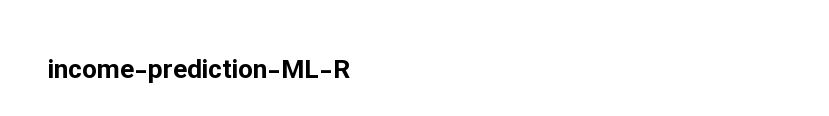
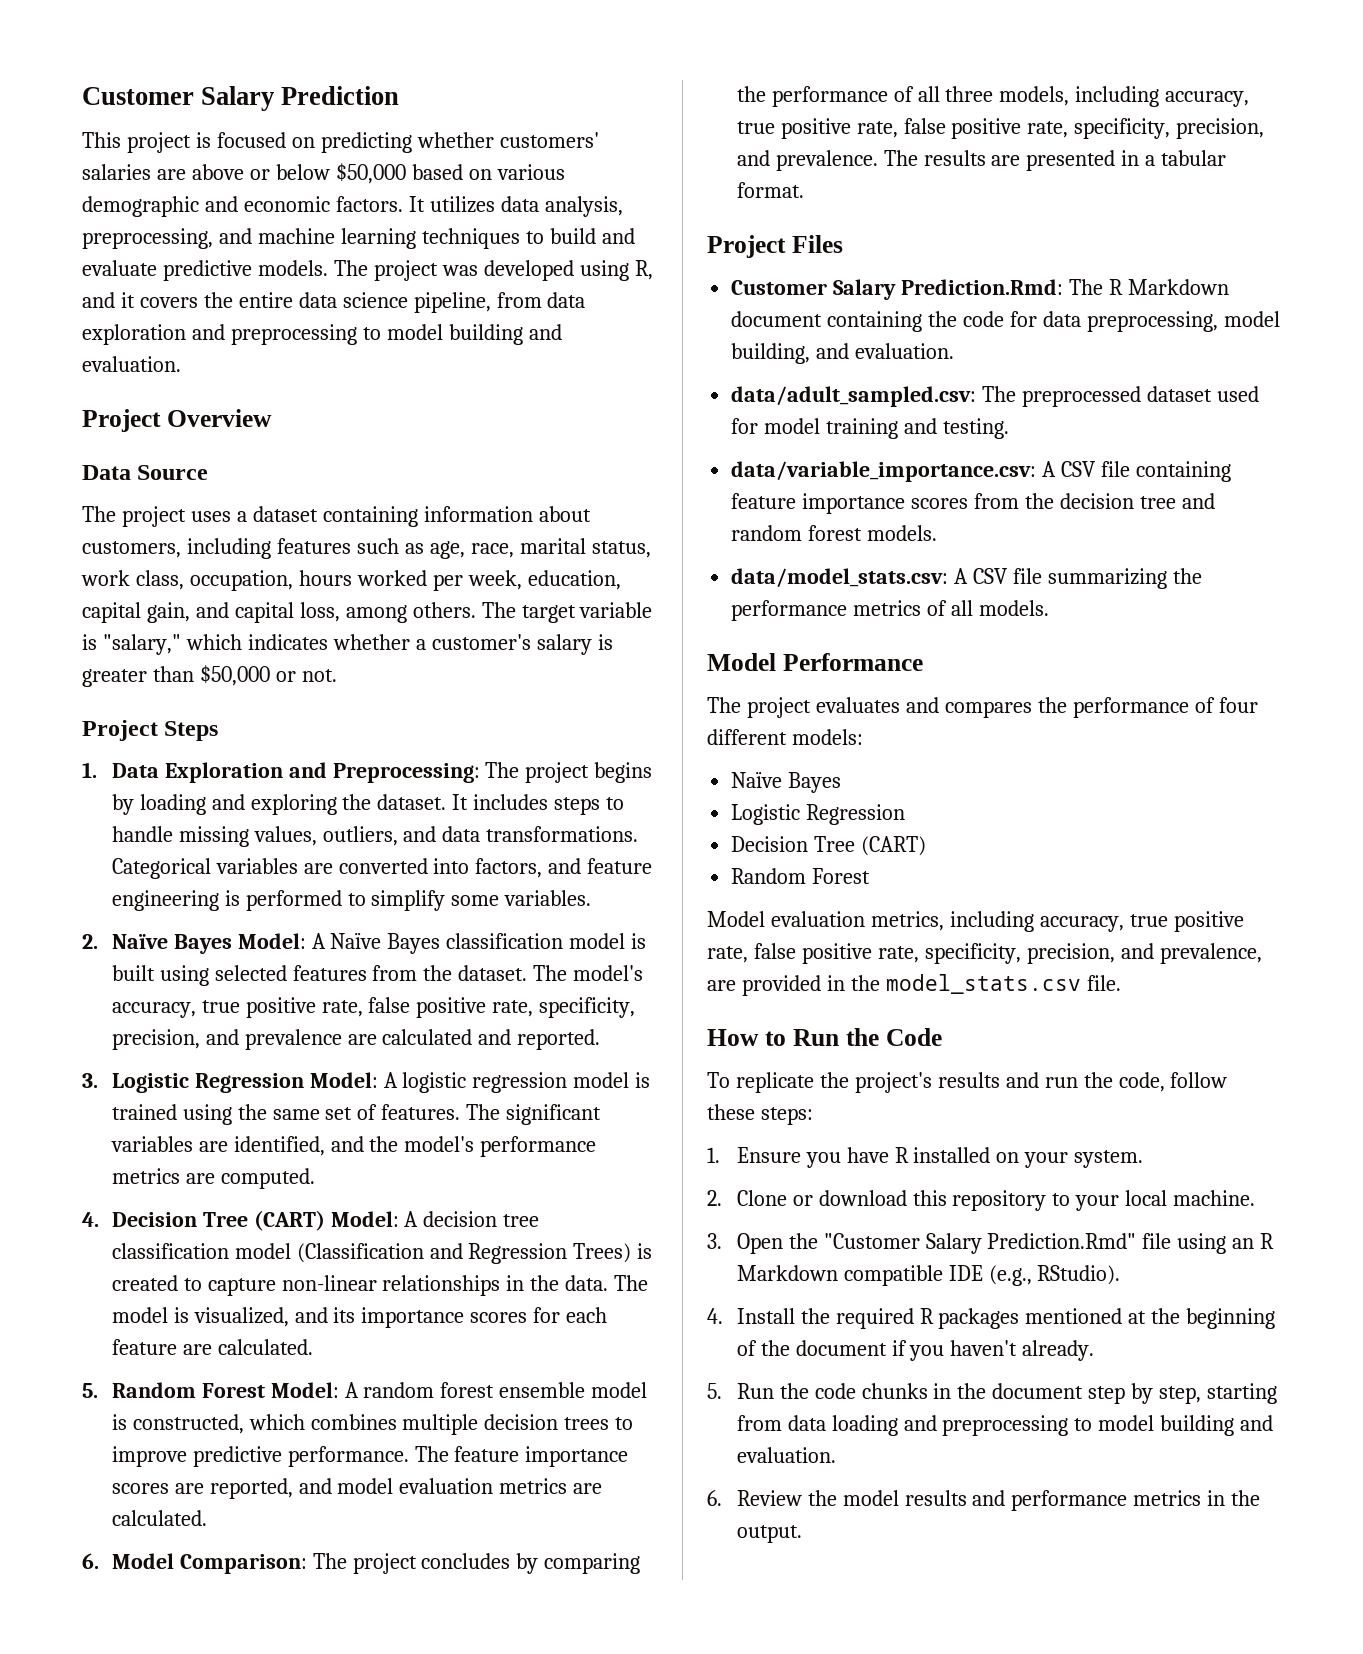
[48,59,350,83] income-prediction-ML-R -> [82,86,400,111] [82,132,599,153] [82,163,565,184] [82,196,623,217] [82,228,635,249] [82,260,653,281] [82,292,586,313] [82,324,562,345] [82,356,181,372] [82,409,272,432] [82,465,209,480] [82,506,591,527] [82,538,651,559] [81,570,621,591] [82,602,653,623] [82,634,613,655] [82,665,337,687] [82,720,219,741] [82,762,653,783] [111,794,625,815] [111,826,639,847] [111,858,653,879] [111,890,592,911] [82,933,647,954] [111,965,644,986] [111,997,636,1018] [111,1029,601,1050] [82,1072,651,1093] [111,1104,602,1125] [110,1136,597,1157] [111,1168,315,1189] [82,1210,540,1231] [111,1243,653,1264] [111,1275,649,1296] [111,1307,608,1328] [111,1339,313,1355] [82,1382,648,1398] [111,1414,634,1435] [111,1446,629,1467] [111,1478,603,1499] [111,1510,207,1526] [82,1553,641,1574] [736,86,1250,107] [736,118,1265,139] [736,150,1227,171] [736,182,804,198] [707,235,843,258] [731,279,1229,300] [731,311,1280,332] [731,343,955,364] [731,386,1259,407] [731,418,1009,439] [731,461,1231,482] [731,493,1215,514] [731,525,938,541] [731,568,1202,589] [731,600,1049,621] [707,653,923,671] [707,697,1258,718] [707,729,863,745] [731,772,842,793] [731,804,906,825] [731,836,927,856] [731,868,871,884] [707,911,1244,932] [707,943,1262,964] [707,974,1121,996] [707,1028,942,1046] [707,1072,1228,1093] [707,1104,813,1125] [707,1147,1144,1168] [707,1190,1256,1211] [707,1233,1275,1254] [736,1265,1121,1286] [707,1308,1276,1329] [736,1340,1095,1361] [707,1383,1278,1404] [736,1415,1274,1436] [736,1447,836,1463] [707,1490,1261,1511] [736,1525,802,1543] Customer Salary Prediction // This project is focused on predicting whether customers' salaries are above or below $50,000 based on various demographic and economic factors. It utilizes data analysis, preprocessing, and machine learning techniques to build and evaluate predictive models. The project was developed using R, and it covers the entire data science pipeline, from data exploration and preprocessing to model building and evaluation. // Project Overview // Data Source // The project uses a dataset containing information about customers, including features such as age, race, marital status, work class, occupation, hours worked per week, education, capital gain, and capital loss, among others. The target variable is "salary," which indicates whether a customer's salary is greater than $50,000 or not. // Project Steps // 1. Data Exploration and Preprocessing: The project begins by loading and exploring the dataset. It includes steps to handle missing values, outliers, and data transformations. Categorical variables are converted into factors, and feature engineering is performed to simplify some variables. // 2. Naïve Bayes Model: A Naïve Bayes classification model is built using selected features from the dataset. The model's accuracy, true positive rate, false positive rate, specificity, precision, and prevalence are calculated and reported. // 3. Logistic Regression Model: A logistic regression model is trained using the same set of features. The significant variables are identified, and the model's performance metrics are computed. // 4. Decision Tree (CART) Model: A decision tree classification model (Classification and Regression Trees) is created to capture non-linear relationships in the data. The model is visualized, and its importance scores for each feature are calculated. // 5. Random Forest Model: A random forest ensemble model is constructed, which combines multiple decision trees to improve predictive performance. The feature importance scores are reported, and model evaluation metrics are calculated. // 6. Model Comparison: The project concludes by comparing the performance of all three models, including accuracy, true positive rate, false positive rate, specificity, precision, and prevalence. The results are presented in a tabular format. // Project Files // Customer Salary Prediction.Rmd: The R Markdown document containing the code for data preprocessing, model building, and evaluation. // data/adult_sampled.csv: The preprocessed dataset used for model training and testing. // data/variable_importance.csv: A CSV file containing feature importance scores from the decision tree and random forest models. // data/model_stats.csv: A CSV file summarizing the performance metrics of all models. // Model Performance // The project evaluates and compares the performance of four different models: // Naïve Bayes // Logistic Regression // Decision Tree (CART) // Random Forest // Model evaluation metrics, including accuracy, true positive rate, false positive rate, specificity, precision, and prevalence, are provided in the model_stats.csv file. // How to Run the Code // To replicate the project's results and run the code, follow these steps: // 1. Ensure you have R installed on your system. // 2. Clone or download this repository to your local machine. // 3. Open the "Customer Salary Prediction.Rmd" file using an R Markdown compatible IDE (e.g., RStudio). // 4. Install the required R packages mentioned at the beginning of the document if you haven't already. // 5. Run the code chunks in the document step by step, starting from data loading and preprocessing to model building and evaluation. // 6. Review the model results and performance metrics in the output.

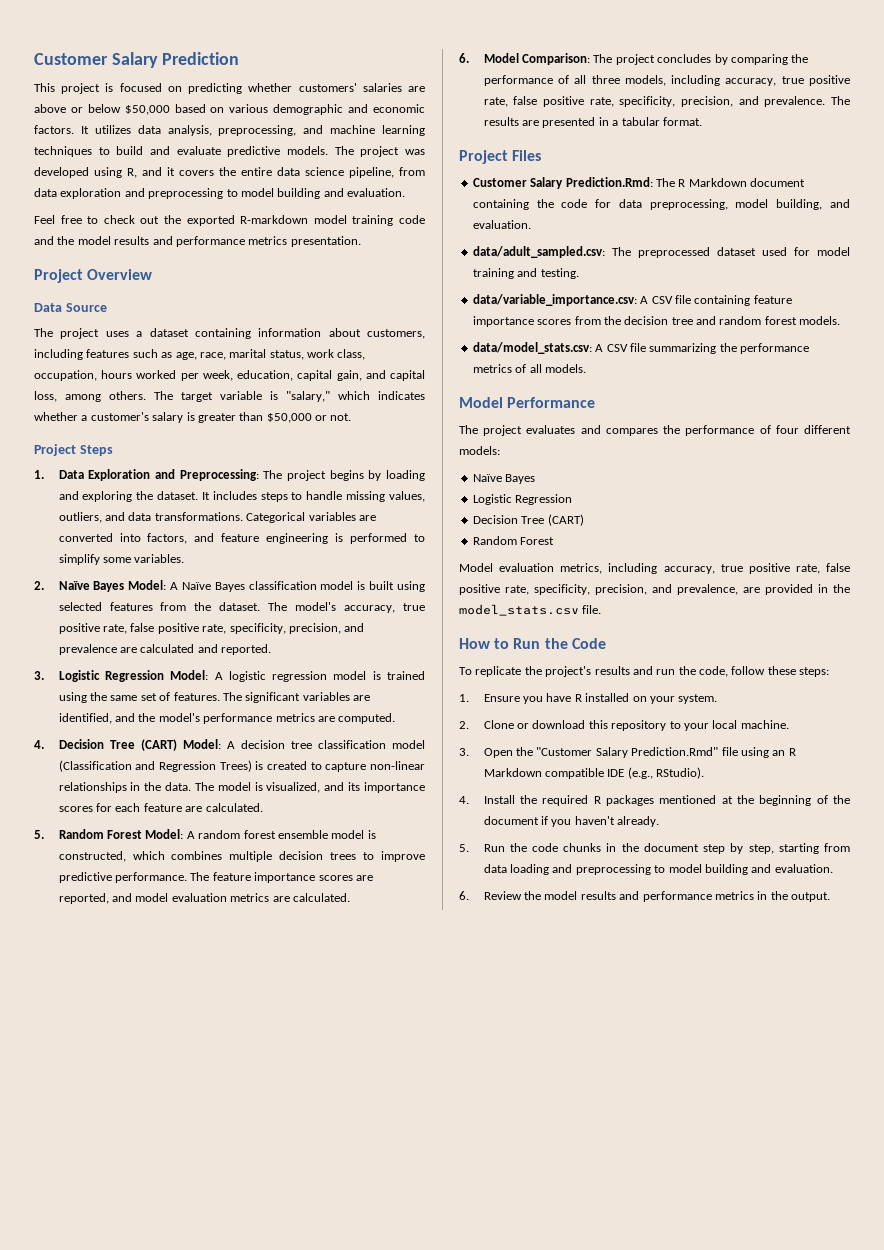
(181, 364) none -> [34,215,426,226] [34,236,361,247] // Feel free to check out the exported R-markdown model training code and the model results and performance metrics presentation.

